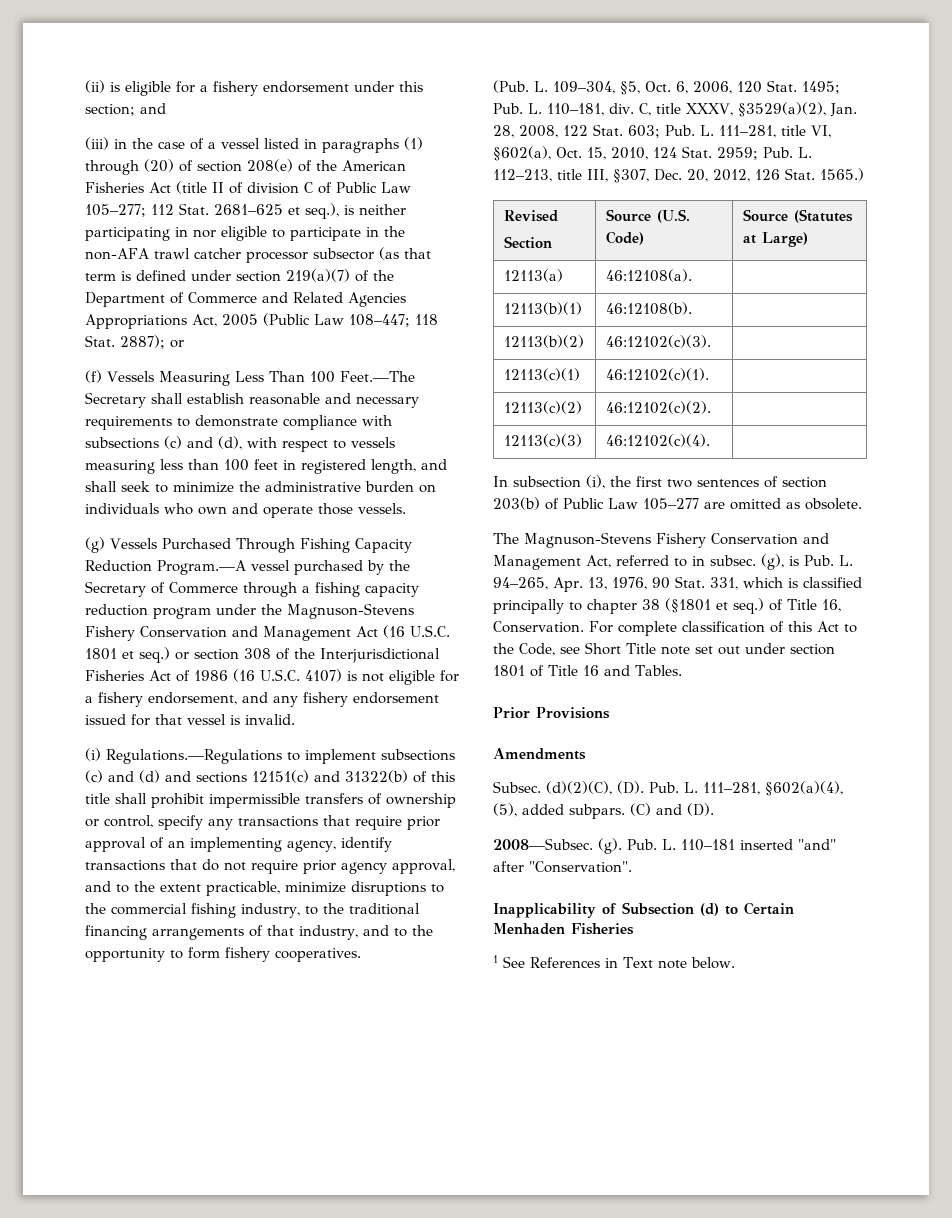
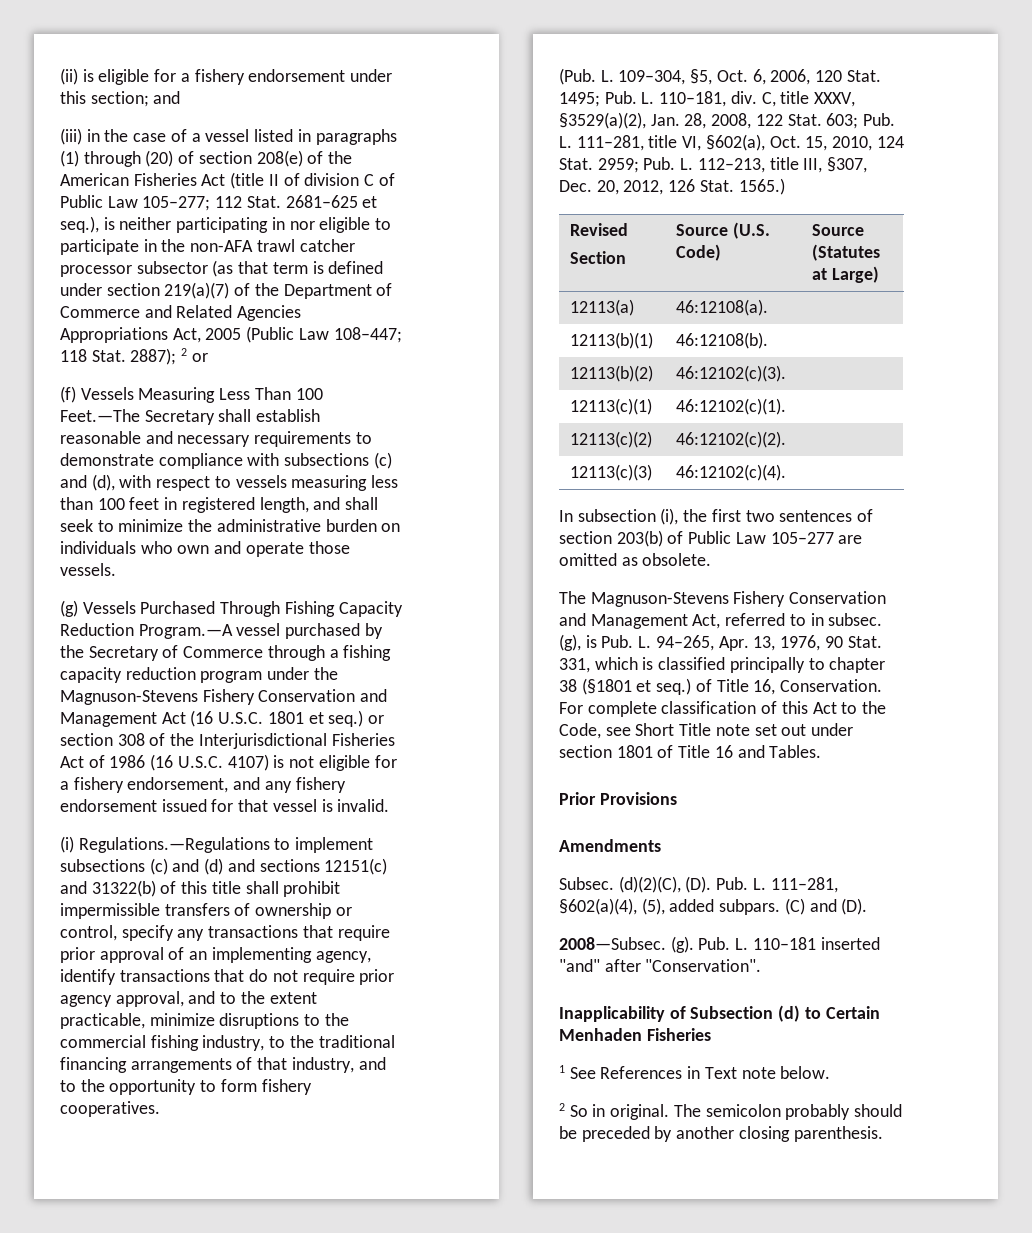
(165, 342) none -> [181,348,188,356] 2
(735, 963) none -> [559,1103,903,1120] [559,1126,883,1142] // 2 So in original. The semicolon probably should be preceded by another closing parenthesis.

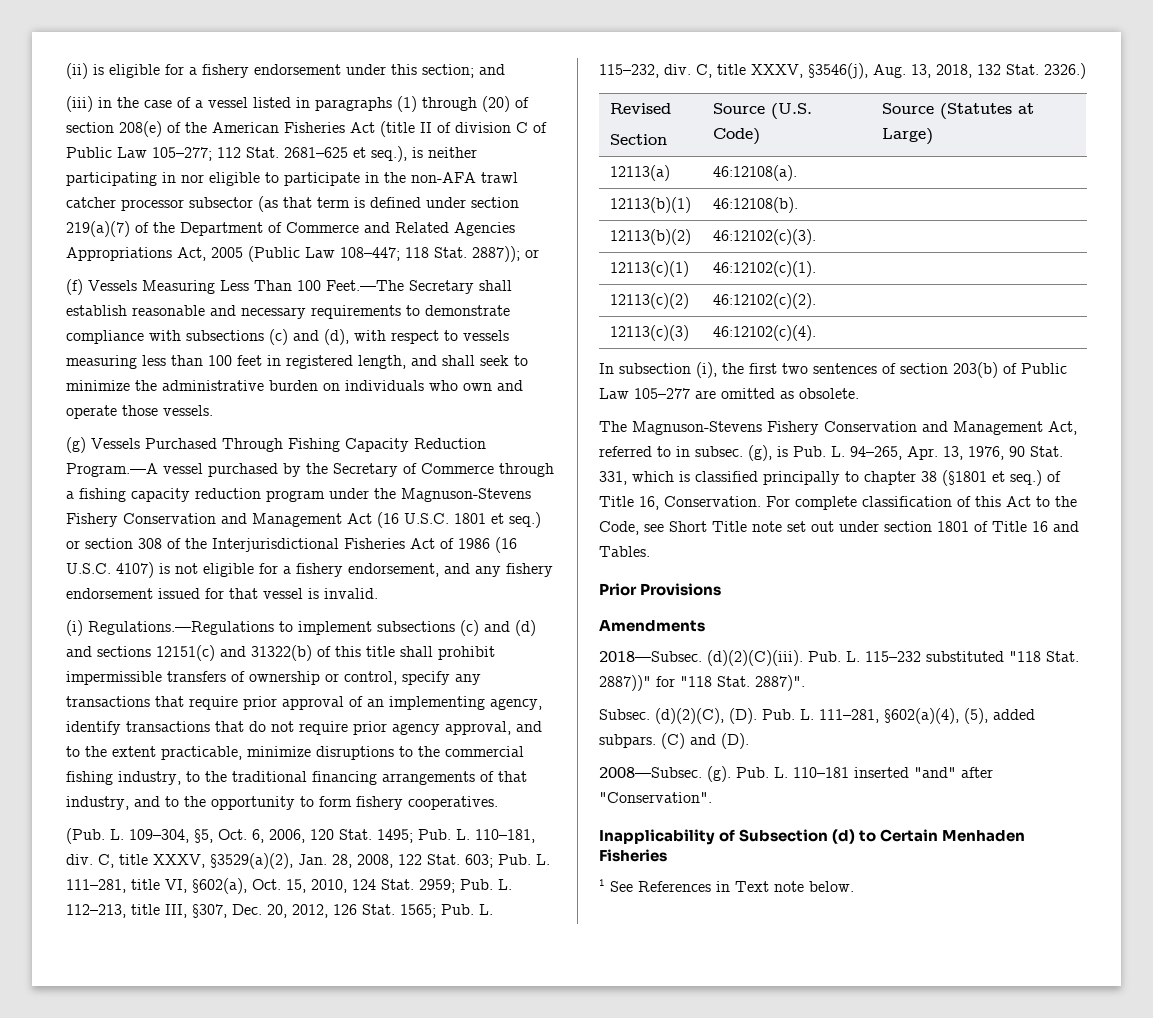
[130,348,188,365] 2887); 2 -> [472,246,520,262] 2887));
[738,178,785,195] 1565.) -> [400,904,493,918] [599,63,1086,79] 1565; Pub. L. 115–232, div. C, title XXXV, §3546(j), Aug. 13, 2018, 132 Stat. 2326.)
(661, 845) none -> [599,650,1079,666] [599,675,805,691] // 2018—Subsec. (d)(2)(C)(iii). Pub. L. 115–232 substituted "118 Stat. 2887))" for "118 Stat. 2887)".
[559,1103,903,1120] [559,1126,883,1142] // 2 So in original. The semicolon probably should be preceded by another closing parenthesis. -> (854, 886) none

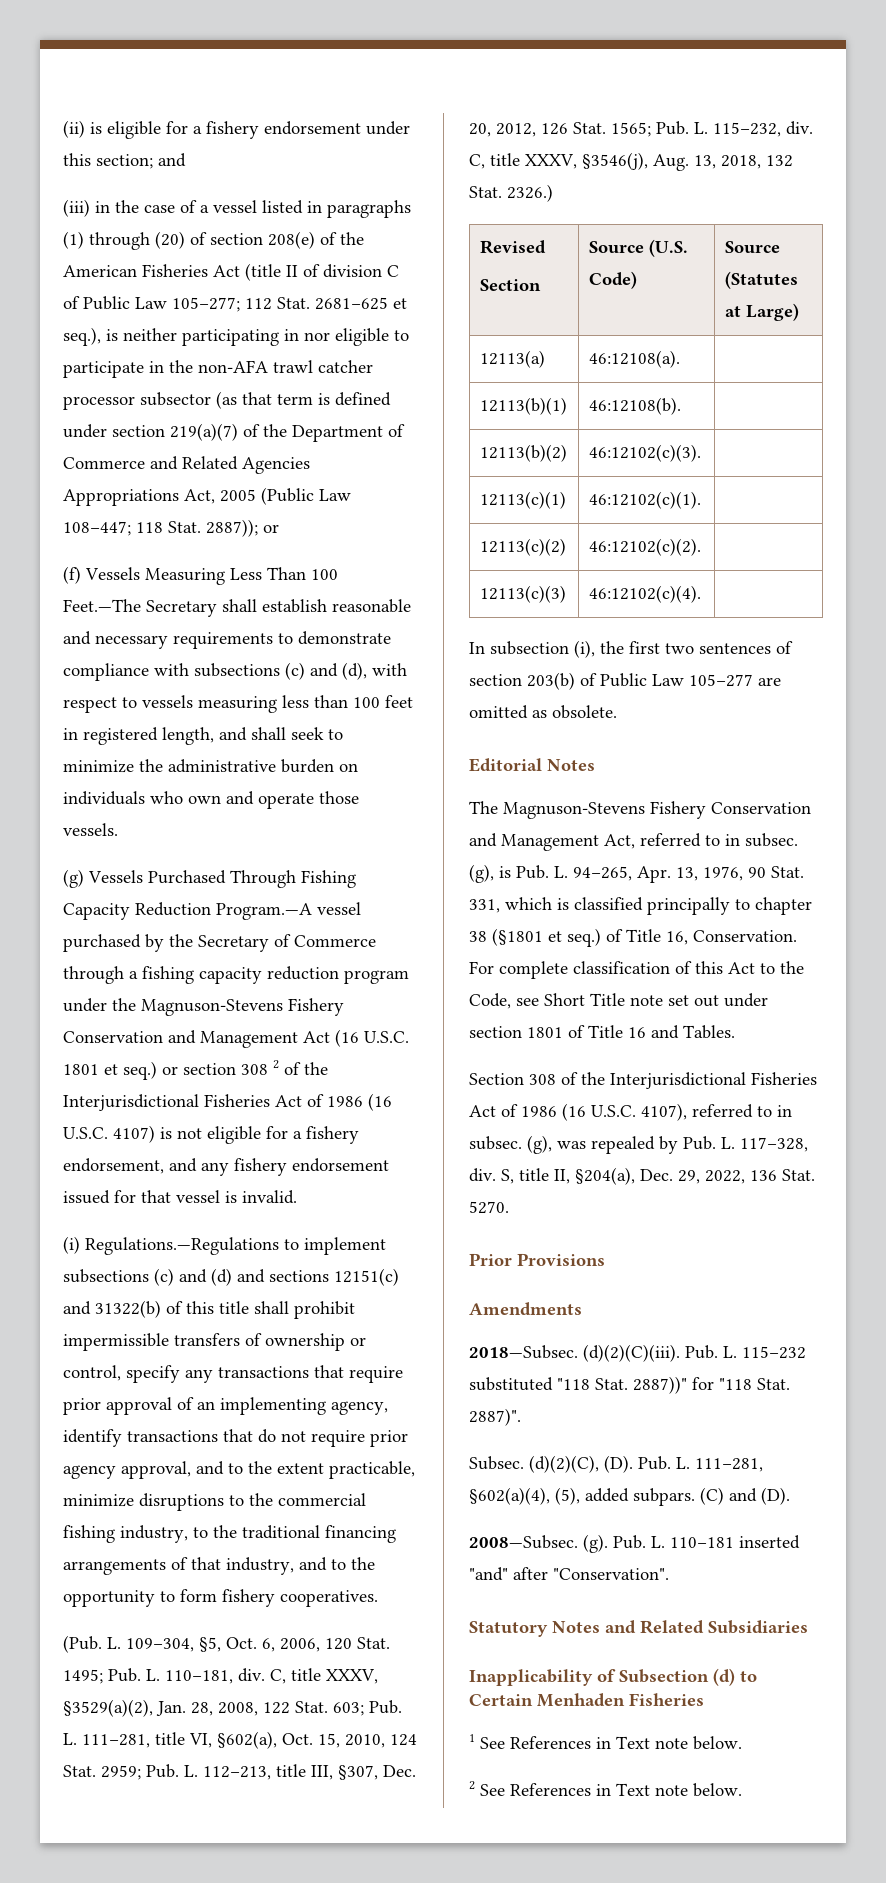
(162, 543) none -> [273,1060,279,1069] 2
(859, 393) none -> [469,758,595,772] // Editorial Notes
(650, 551) none -> [469,1072,817,1089] [469,1103,792,1121] [469,1135,808,1154] [469,1167,815,1185] [469,1201,509,1214] // Section 308 of the Interjurisdictional Fisheries Act of 1986 (16 U.S.C. 4107), referred to in subsec. (g), was repealed by Pub. L. 117–328, div. S, title II, §204(a), Dec. 29, 2022, 136 Stat. 5270.
(712, 797) none -> [469,1620,808,1637] // Statutory Notes and Related Subsidiaries
(854, 886) none -> [469,1781,742,1797] // 2 See References in Text note below.

